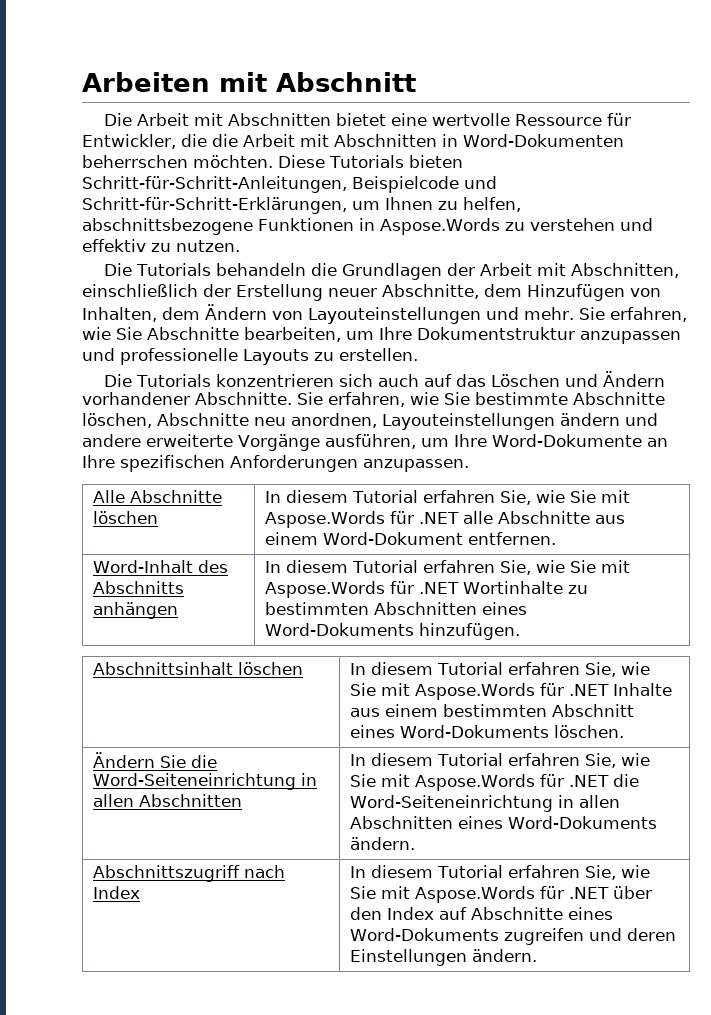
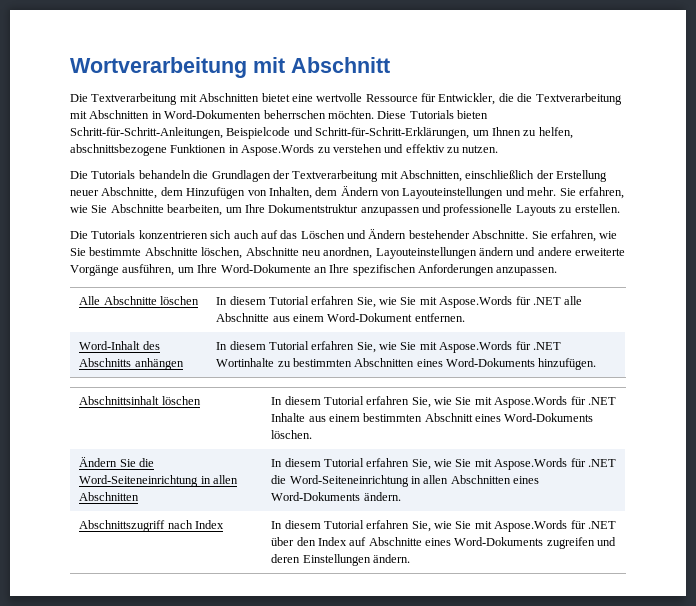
[82,72,210,92] Arbeiten -> [70,57,247,78] Wortverarbeitung
[136,113,189,126] Arbeit -> [91,93,178,105] Textverarbeitung
[243,134,295,147] Arbeit -> [535,93,622,105] Textverarbeitung
[479,263,532,276] Arbeit -> [292,170,379,182] Textverarbeitung
[82,392,190,405] vorhandener -> [408,230,470,239] bestehender

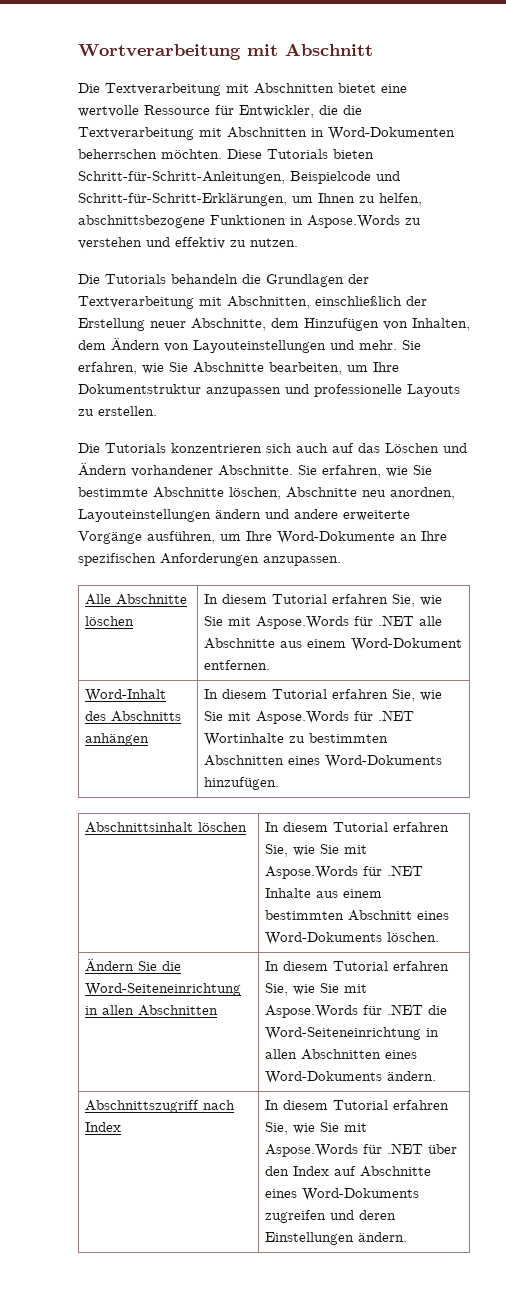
[408,230,470,239] bestehender -> [131,465,213,477] vorhandener

